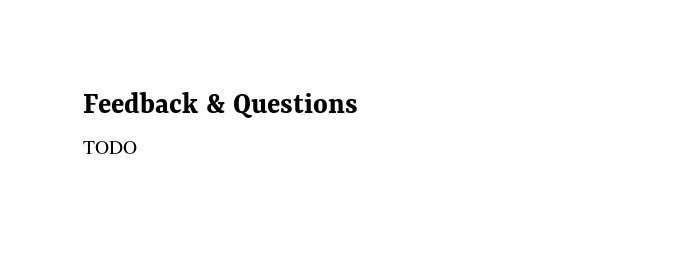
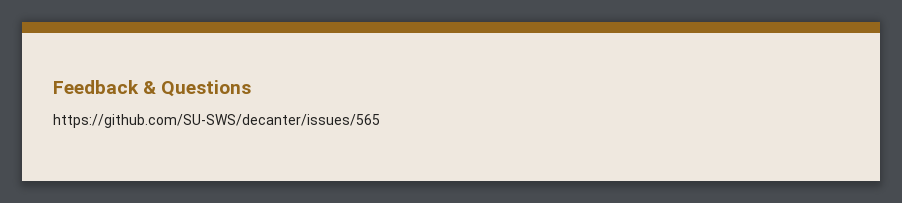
[83,141,137,154] TODO -> [53,114,380,128] https://github.com/SU-SWS/decanter/issues/565

